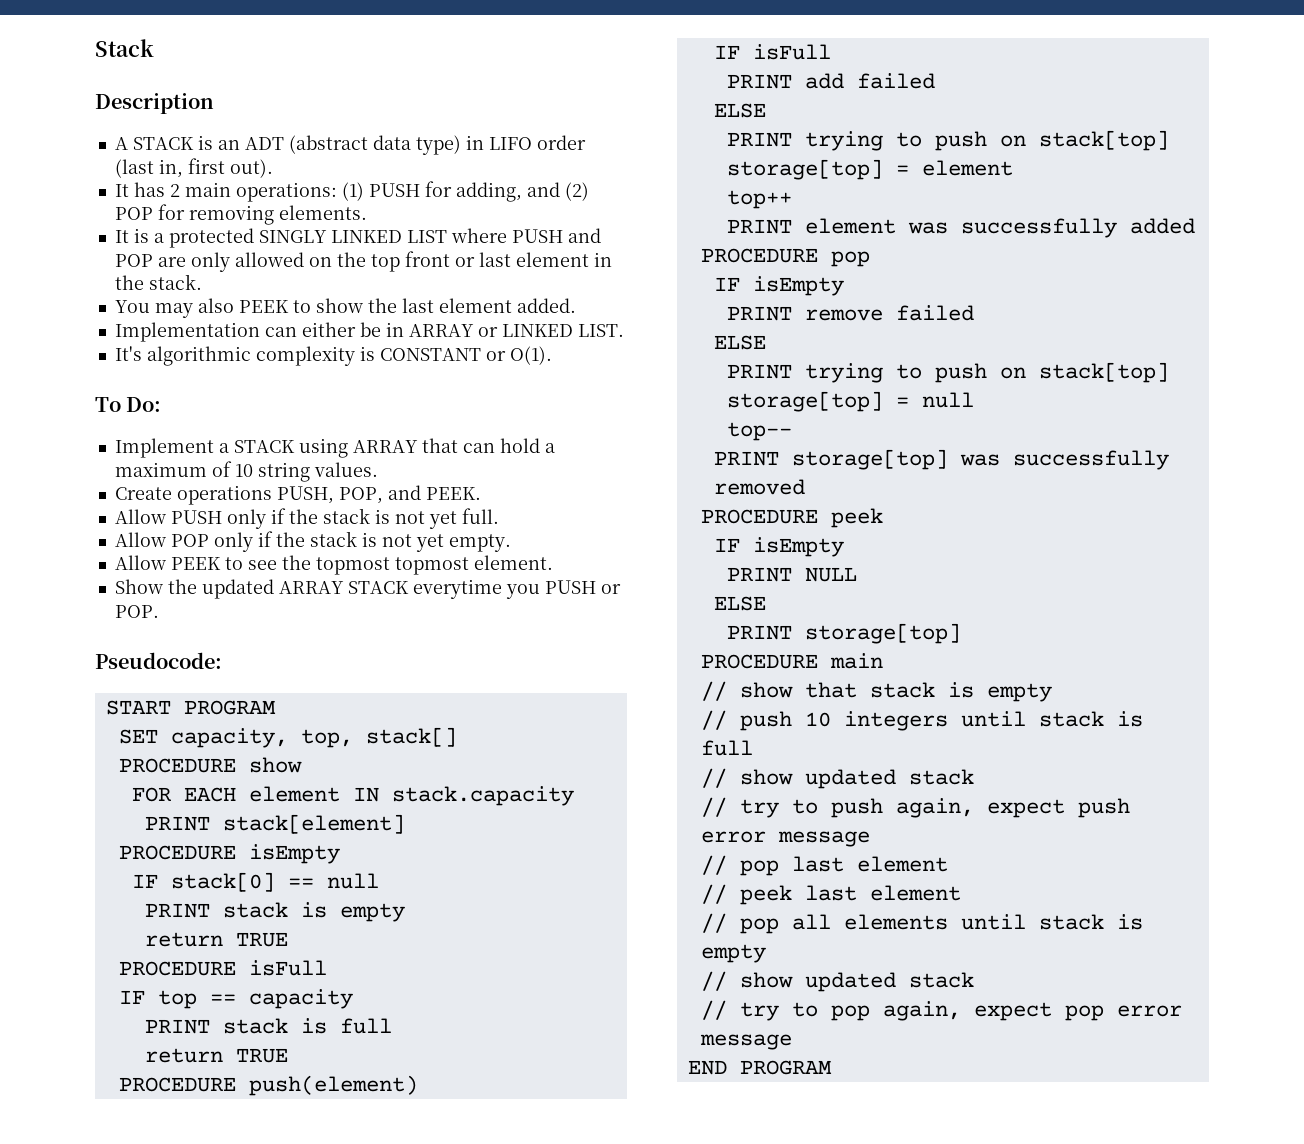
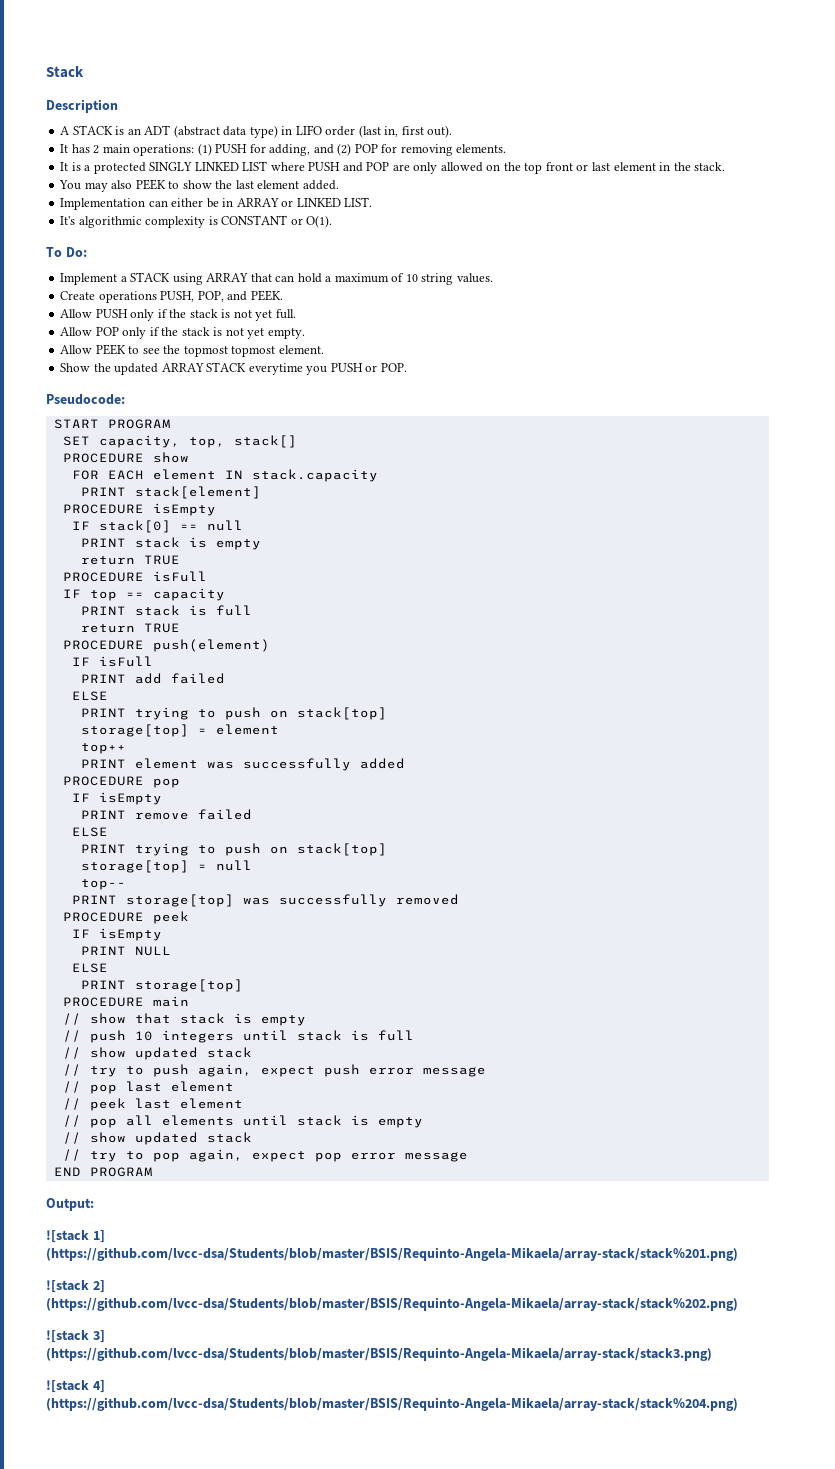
(832, 1067) none -> [46,1198,94,1211] [46,1230,105,1243] [46,1247,738,1261] [46,1280,105,1293] [46,1297,738,1311] [46,1330,105,1343] [46,1347,712,1361] [46,1380,105,1393] [46,1397,738,1411] // Output: // ![stack 1] (https://github.com/lvcc-dsa/Students/blob/master/BSIS/Requinto-Angela-Mikaela/array-stack/stack%201.png) // ![stack 2] (https://github.com/lvcc-dsa/Students/blob/master/BSIS/Requinto-Angela-Mikaela/array-stack/stack%202.png) // ![stack 3] (https://github.com/lvcc-dsa/Students/blob/master/BSIS/Requinto-Angela-Mikaela/array-stack/stack3.png) // ![stack 4] (https://github.com/lvcc-dsa/Students/blob/master/BSIS/Requinto-Angela-Mikaela/array-stack/stack%204.png)

